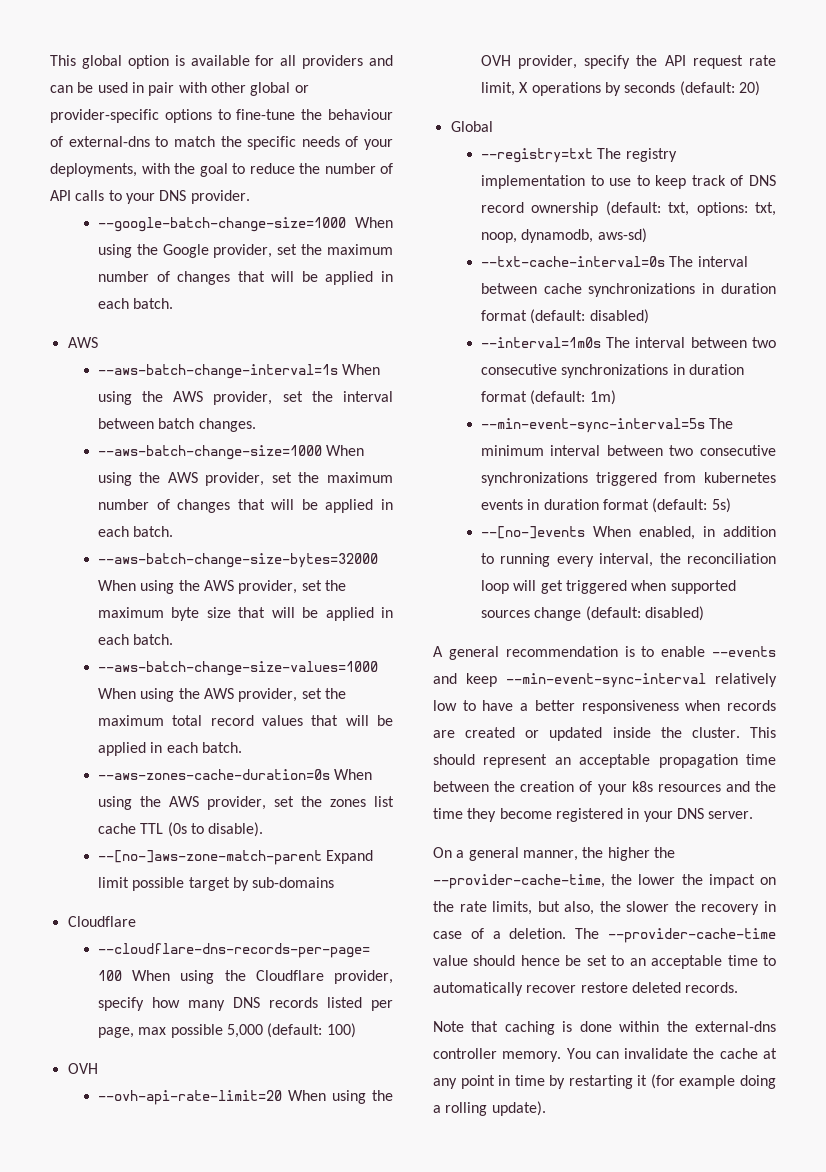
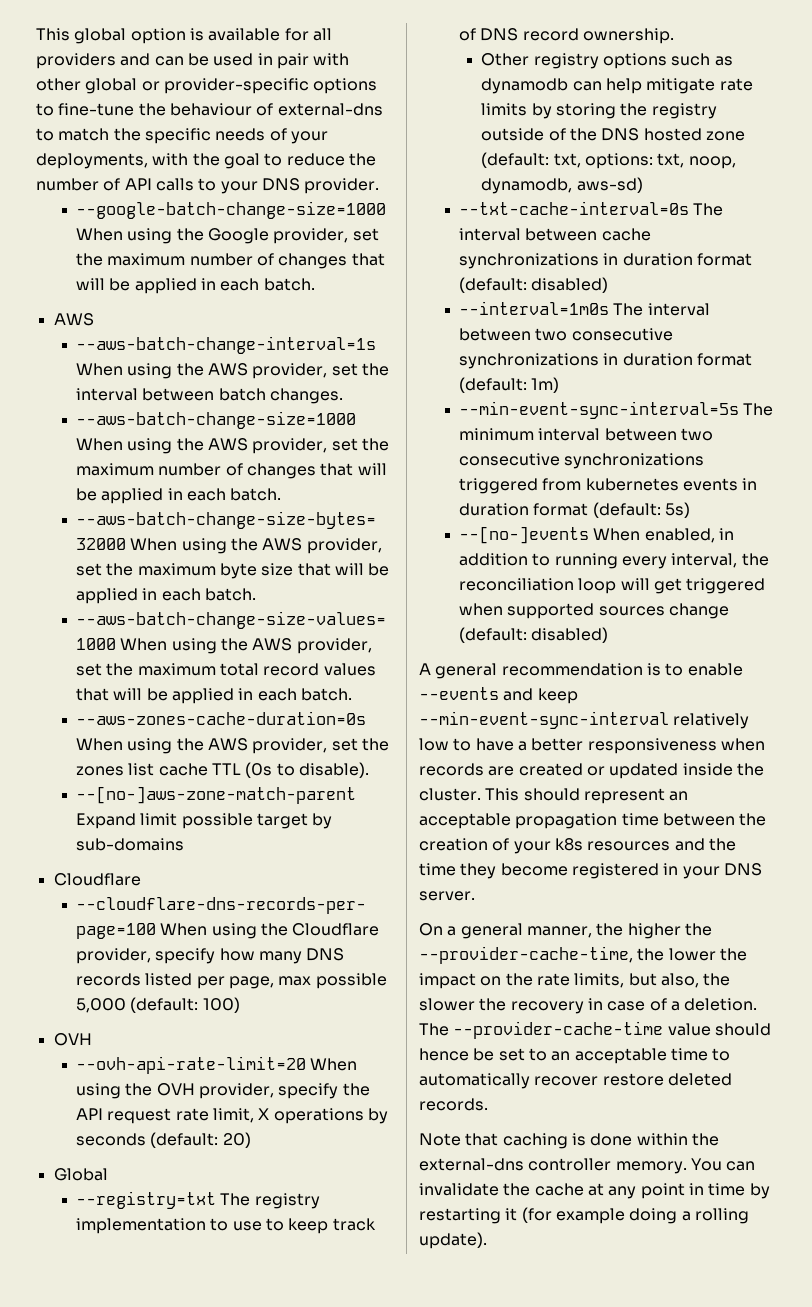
[531,202,599,216] ownership -> [582,28,674,44] [481,53,733,69] [481,78,753,94] [481,103,717,119] [481,128,745,141] ownership. // Other registry options such as dynamodb can help mitigate rate limits by storing the registry outside of the DNS hosted zone

